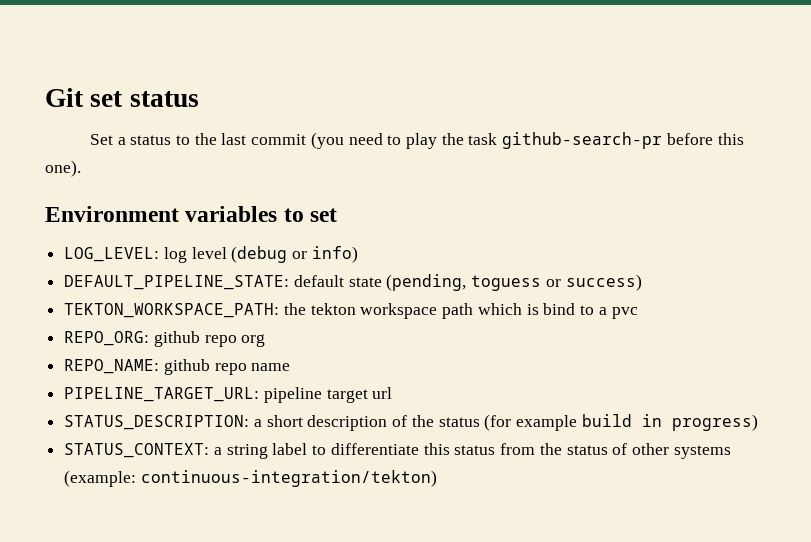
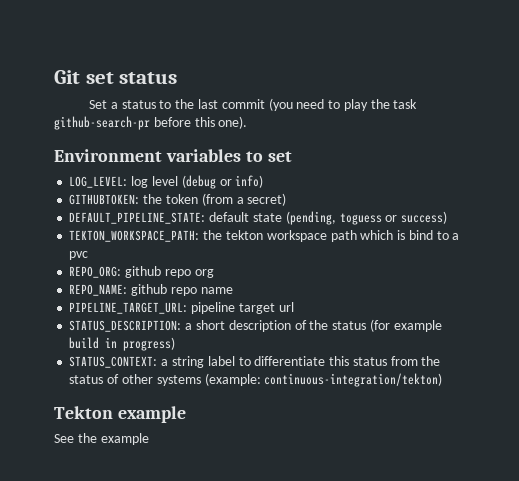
(358, 254) none -> [69,193,287,206] // GITHUBTOKEN: the token (from a secret)
(437, 478) none -> [54,406,186,423] [54,433,149,445] // Tekton example // See the example

